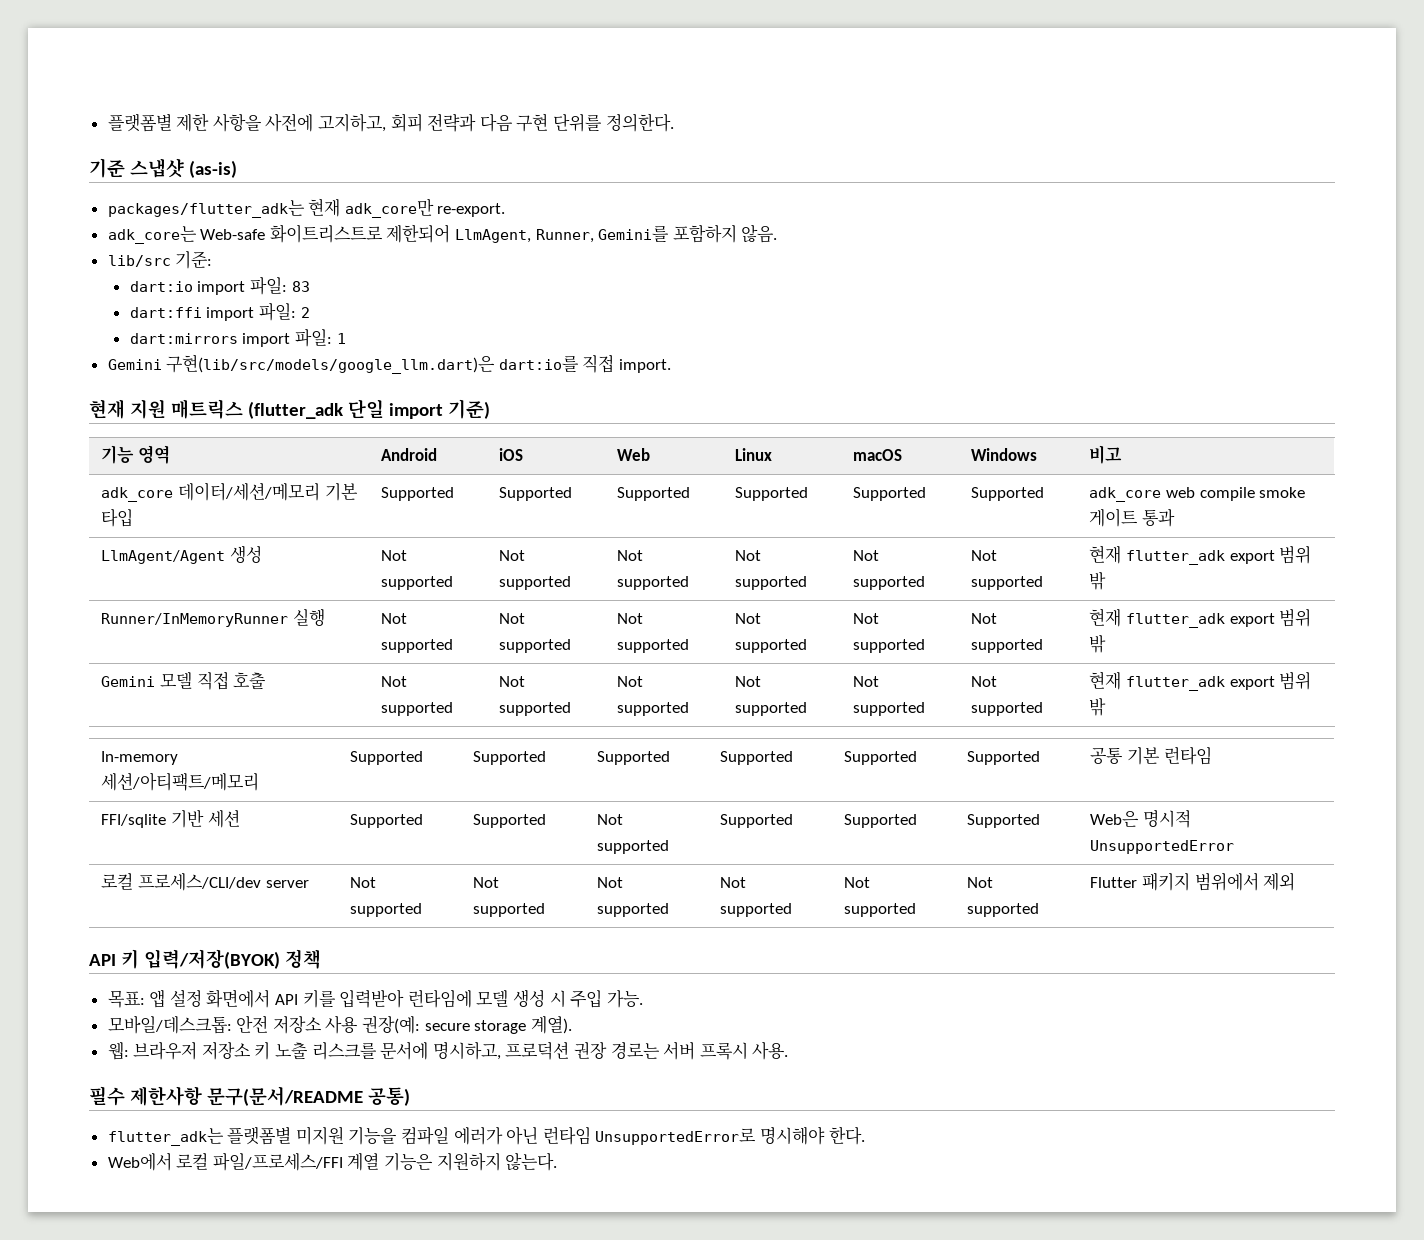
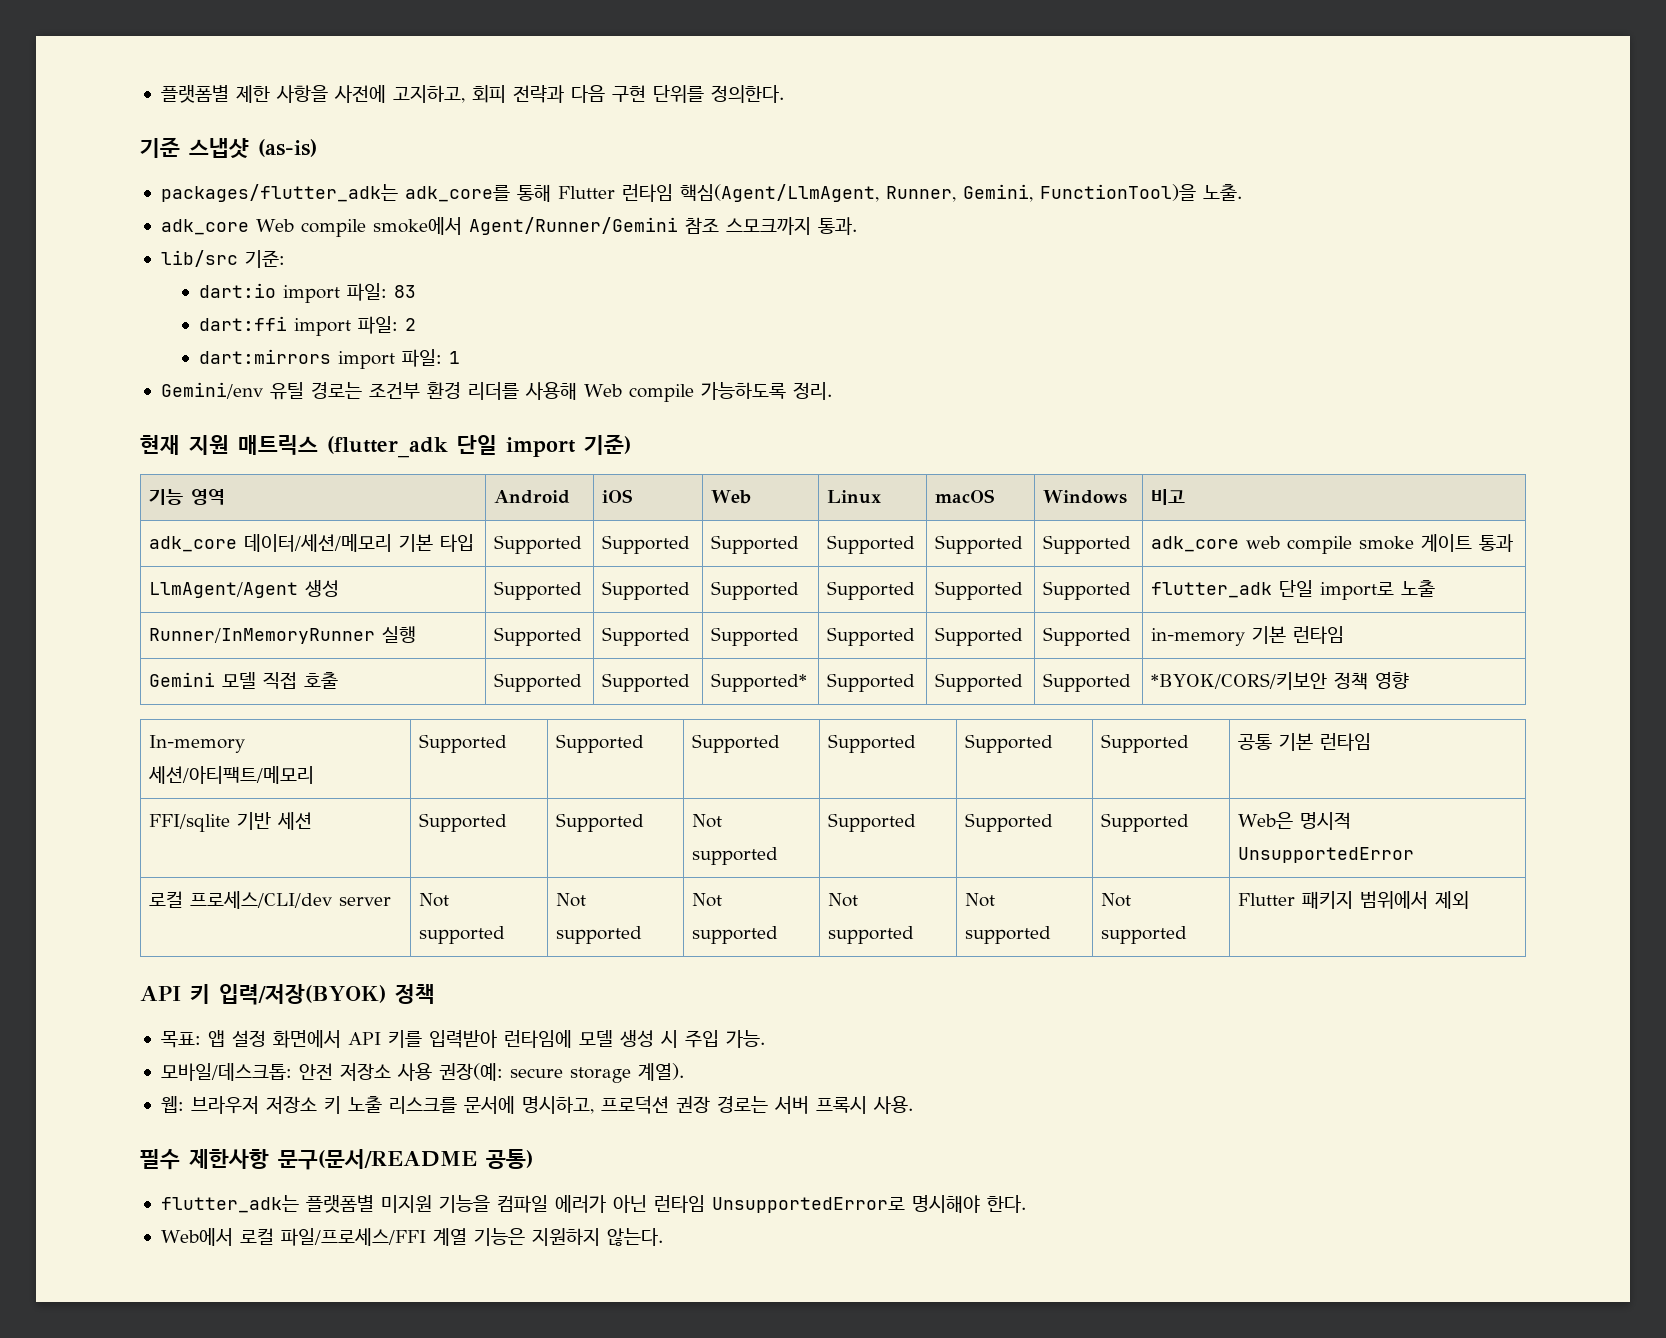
[308,198,506,218] [107,224,778,244] 현재 adk_core만 re-export. // adk_core는 Web-safe 화이트리스트로 제한되어 LlmAgent, Runner, Gemini를 포함하지 않음. -> [404,184,1242,202] [160,217,857,237] adk_core를 통해 Flutter 런타임 핵심(Agent/LlmAgent, Runner, Gemini, FunctionTool)을 노출. // adk_core Web compile smoke에서 Agent/Runner/Gemini 참조 스모크까지 통과.
[107,354,672,374] Gemini 구현(lib/src/models/google_llm.dart)은 dart:io를 직접 import. -> [160,382,832,402] Gemini/env 유틸 경로는 조건부 환경 리더를 사용해 Web compile 가능하도록 정리.
[381,550,408,561] [381,576,454,590] [499,550,526,561] [499,576,572,590] [617,550,644,561] [617,576,690,590] [735,550,762,561] [735,576,808,590] [853,550,880,561] [853,576,926,590] [971,550,998,561] [971,576,1044,590] [1089,545,1312,565] [1089,572,1107,590] [101,609,326,627] [381,613,408,624] [381,639,454,653] [499,613,526,624] [499,639,572,653] [617,613,644,624] [617,639,690,653] [735,613,762,624] [735,639,808,653] [853,613,880,624] [853,639,926,653] [971,613,998,624] [971,639,1044,653] [1089,608,1312,628] [1089,635,1107,653] [101,671,267,690] [381,676,408,687] [381,702,454,716] [499,676,526,687] [499,702,572,716] [617,676,644,687] [617,702,690,716] [735,676,762,687] [735,702,808,716] [853,676,880,687] [853,702,926,716] [971,676,998,687] [971,702,1044,716] [1089,671,1312,691] [1089,698,1107,716] Not supported | Not supported | Not supported | Not supported | Not supported | Not supported | 현재 flutter_adk export 범위 밖 // Runner/InMemoryRunner 실행 | Not supported | Not supported | Not supported | Not supported | Not supported | Not supported | 현재 flutter_adk export 범위 밖 // Gemini 모델 직접 호출 | Not supported | Not supported | Not supported | Not supported | Not supported | Not supported | 현재 flutter_adk export 범위 밖 -> [494,581,583,600] [602,581,691,600] [711,581,800,600] [827,581,916,600] [935,581,1024,600] [1043,581,1132,600] [1151,580,1436,600] [149,626,417,644] [494,627,583,646] [602,627,691,646] [711,627,800,646] [827,627,916,646] [935,627,1024,646] [1043,627,1132,646] [1151,626,1345,646] [149,672,339,689] [494,673,583,692] [602,673,691,692] [711,673,808,692] [827,673,916,692] [935,673,1024,692] [1043,673,1132,692] [1151,672,1410,690] Supported | Supported | Supported | Supported | Supported | Supported | flutter_adk 단일 import로 노출 // Runner/InMemoryRunner 실행 | Supported | Supported | Supported | Supported | Supported | Supported | in-memory 기본 런타임 // Gemini 모델 직접 호출 | Supported | Supported | Supported* | Supported | Supported | Supported | *BYOK/CORS/키보안 정책 영향

